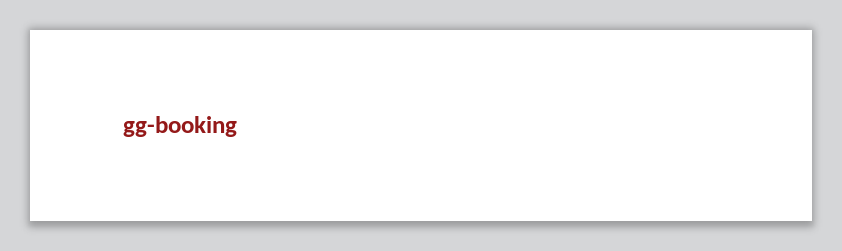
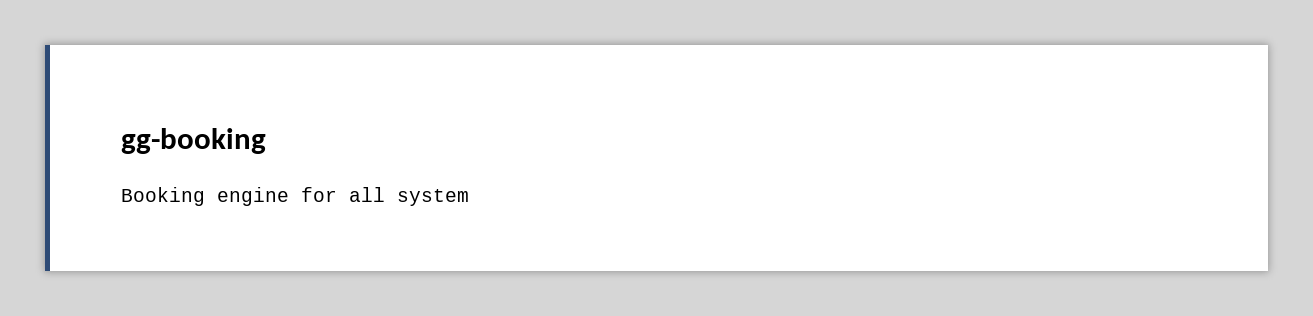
(237, 126) none -> [121,187,469,206] // Booking engine for all system

